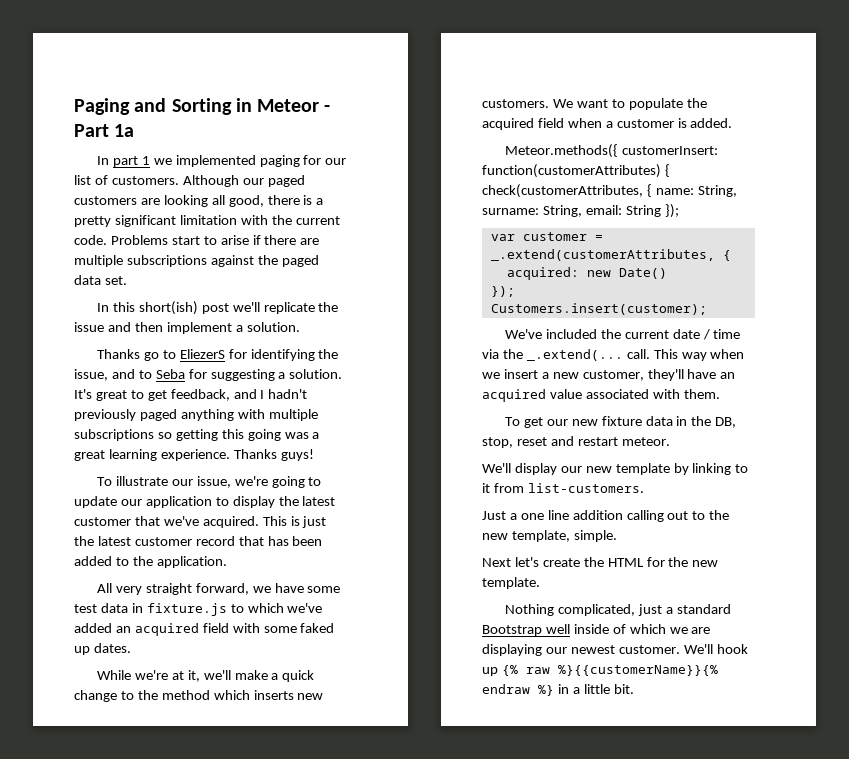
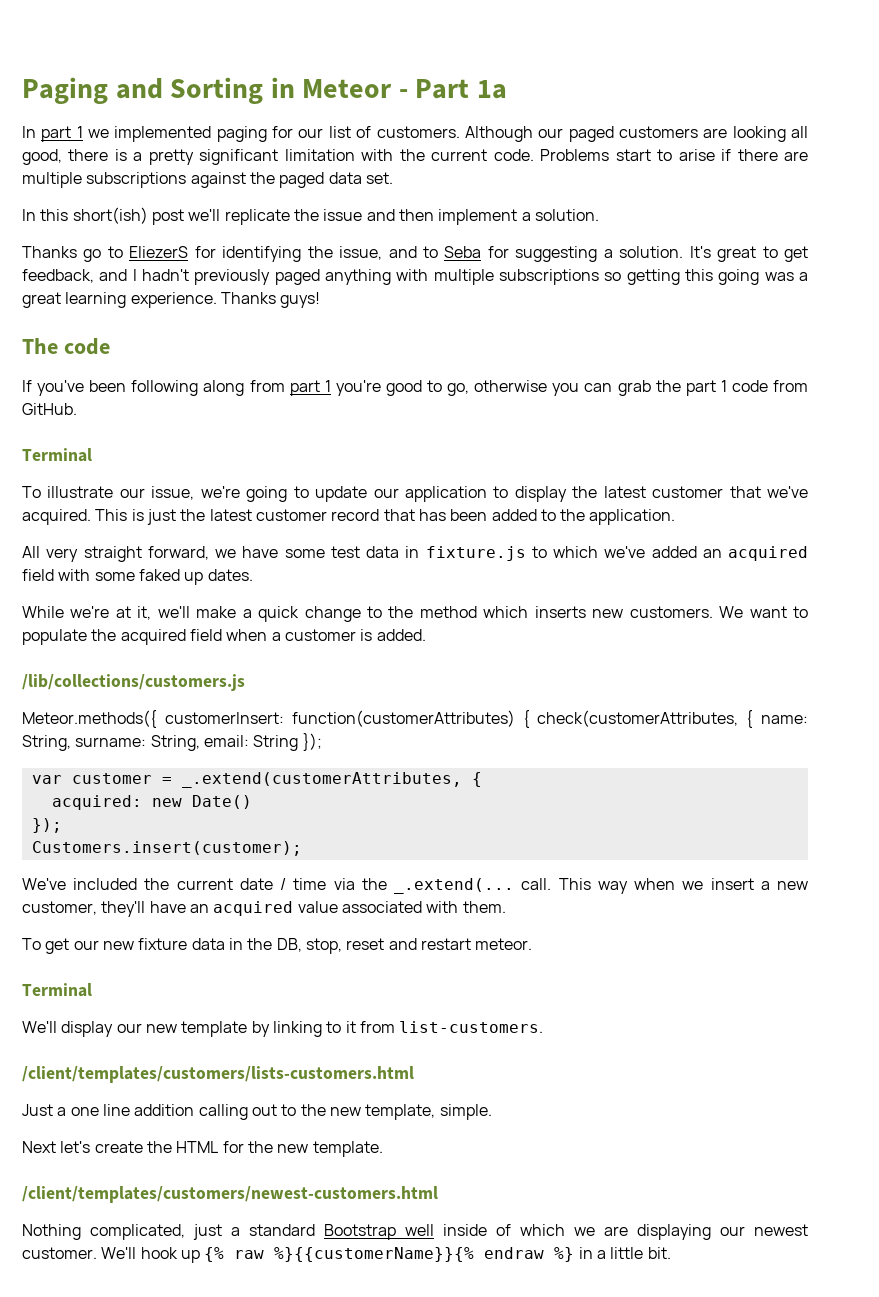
(314, 455) none -> [22,338,110,355] [22,380,809,396] [22,403,77,415] [22,448,92,462] // The code // If you've been following along from part 1 you're good to go, otherwise you can grab the part 1 code from GitHub. // Terminal
(733, 123) none -> [22,674,245,691] // /lib/collections/customers.js
(670, 441) none -> [22,983,92,997] // Terminal
(644, 488) none -> [22,1066,414,1083] // /client/templates/customers/lists-customers.html
(540, 583) none -> [22,1186,438,1203] // /client/templates/customers/newest-customers.html

